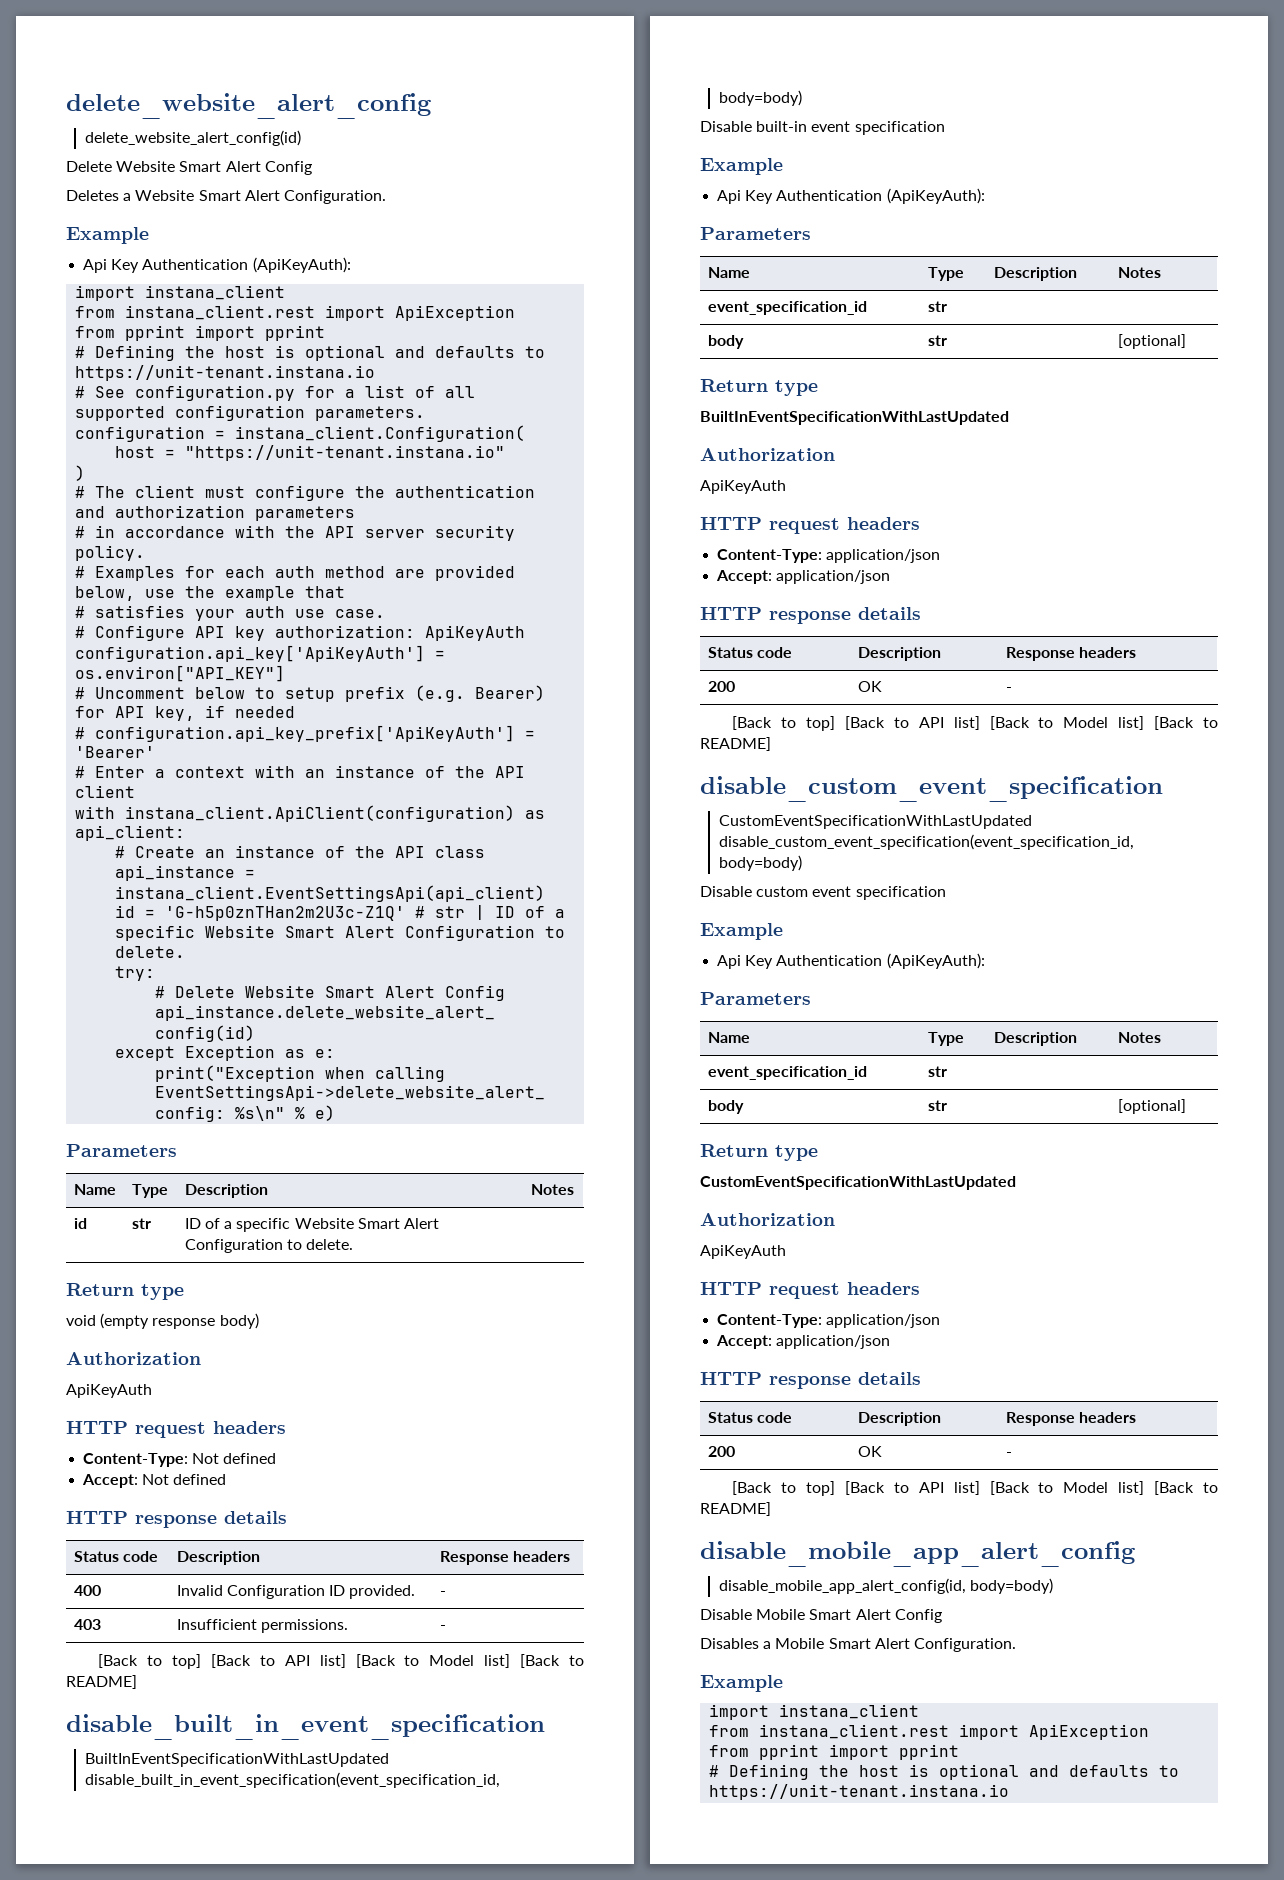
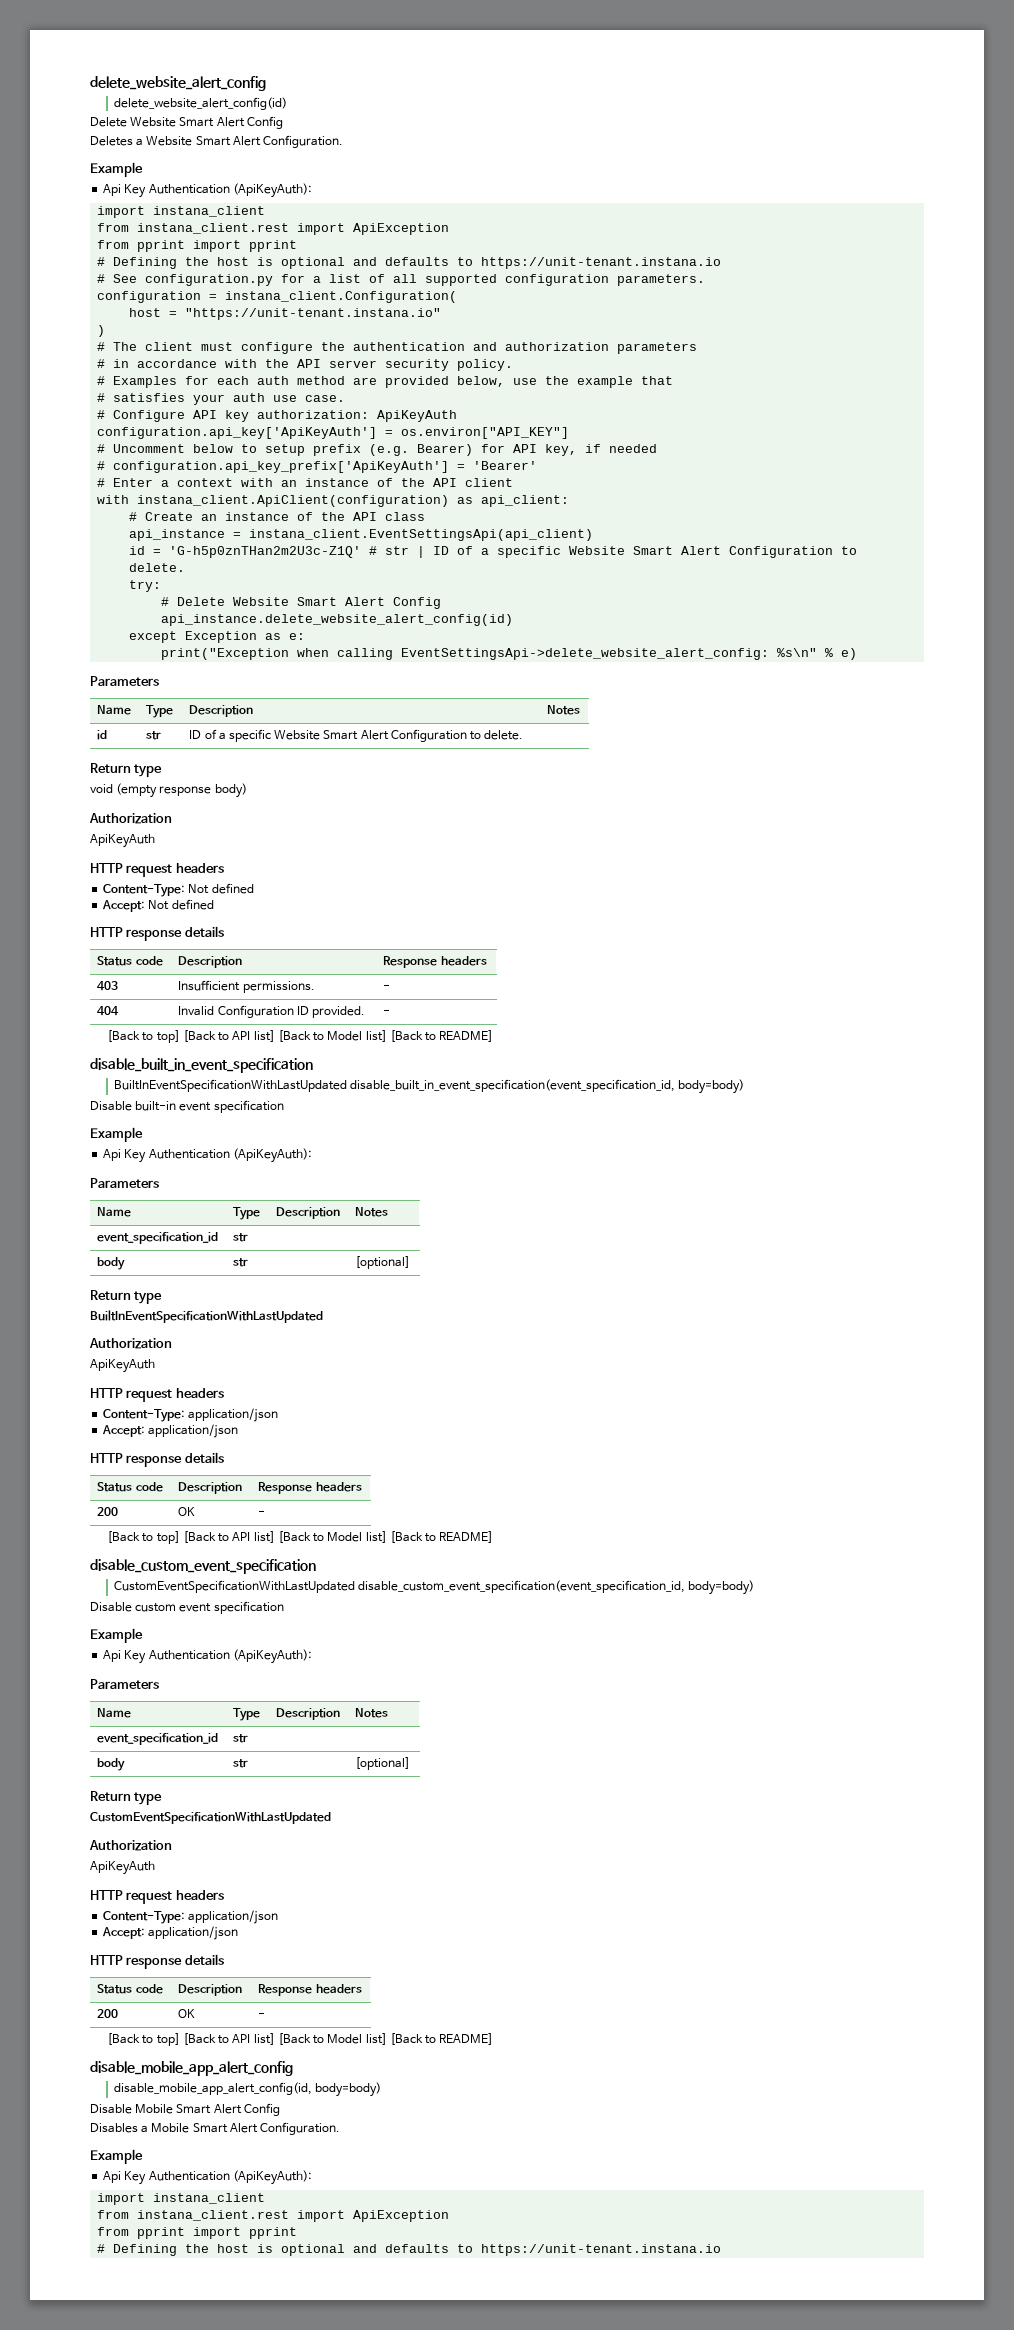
[73,1585,101,1596] 400 -> [97,981,119,991] [178,980,315,993] [383,985,391,990] [97,1006,120,1016] 403 | Insufficient permissions. | - // 404
[73,1619,101,1630] [176,1619,348,1633] [439,1625,446,1630] // 403 | Insufficient permissions. | - -> (391, 1012) none
(783, 1683) none -> [103,2170,312,2185] // Api Key Authentication (ApiKeyAuth):

